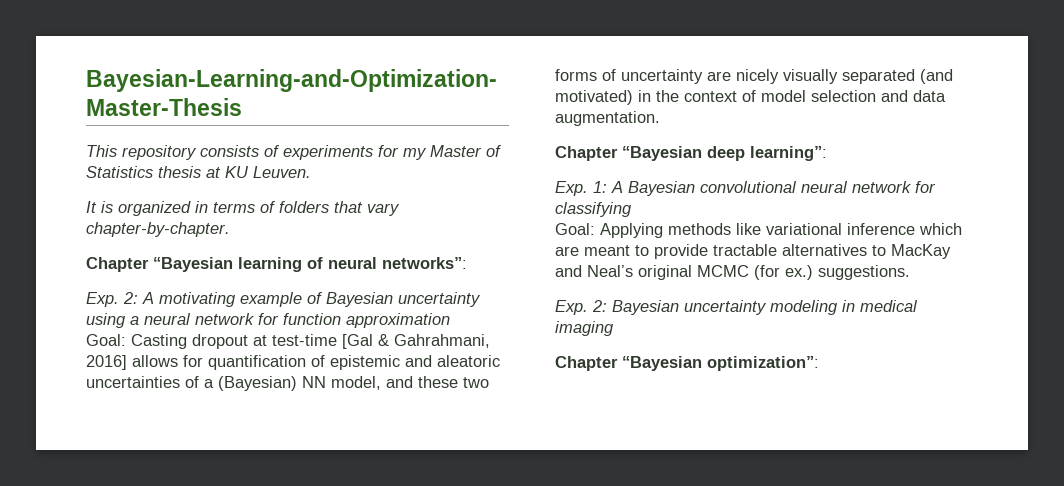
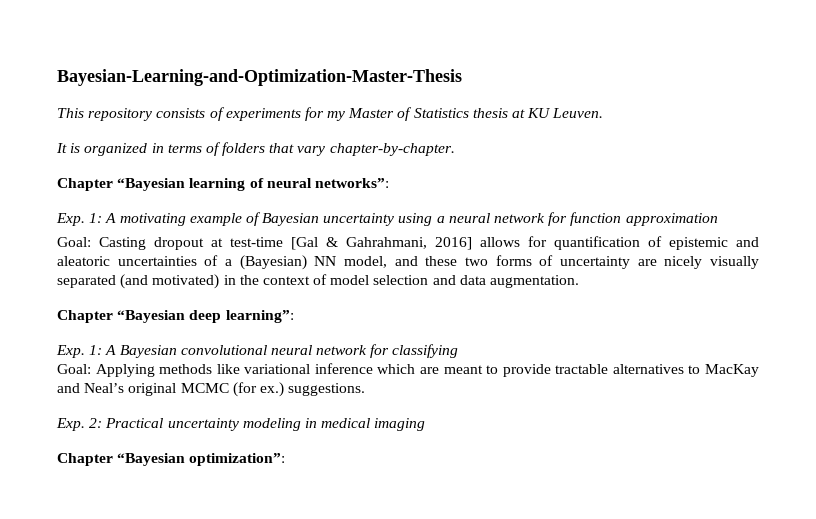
[123,292,138,304] 2: -> [89,213,103,223] 1:
[612,300,679,315] Bayesian -> [105,418,164,428] Practical

